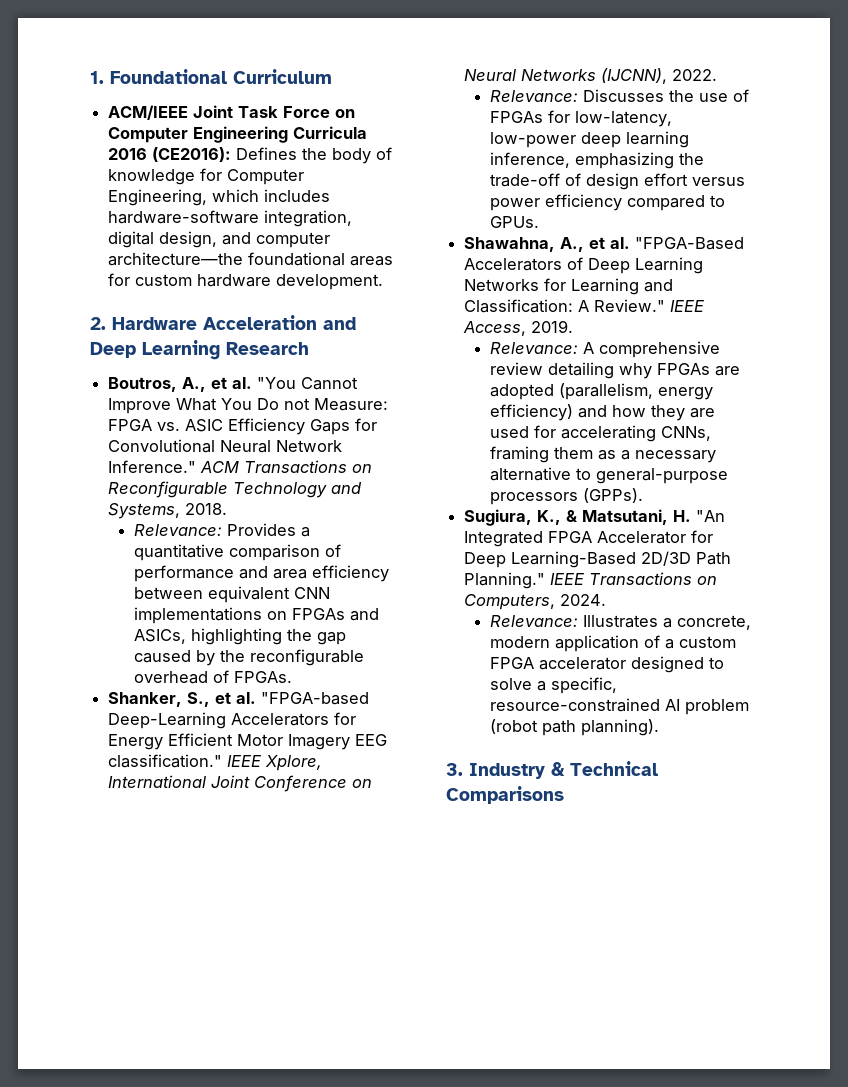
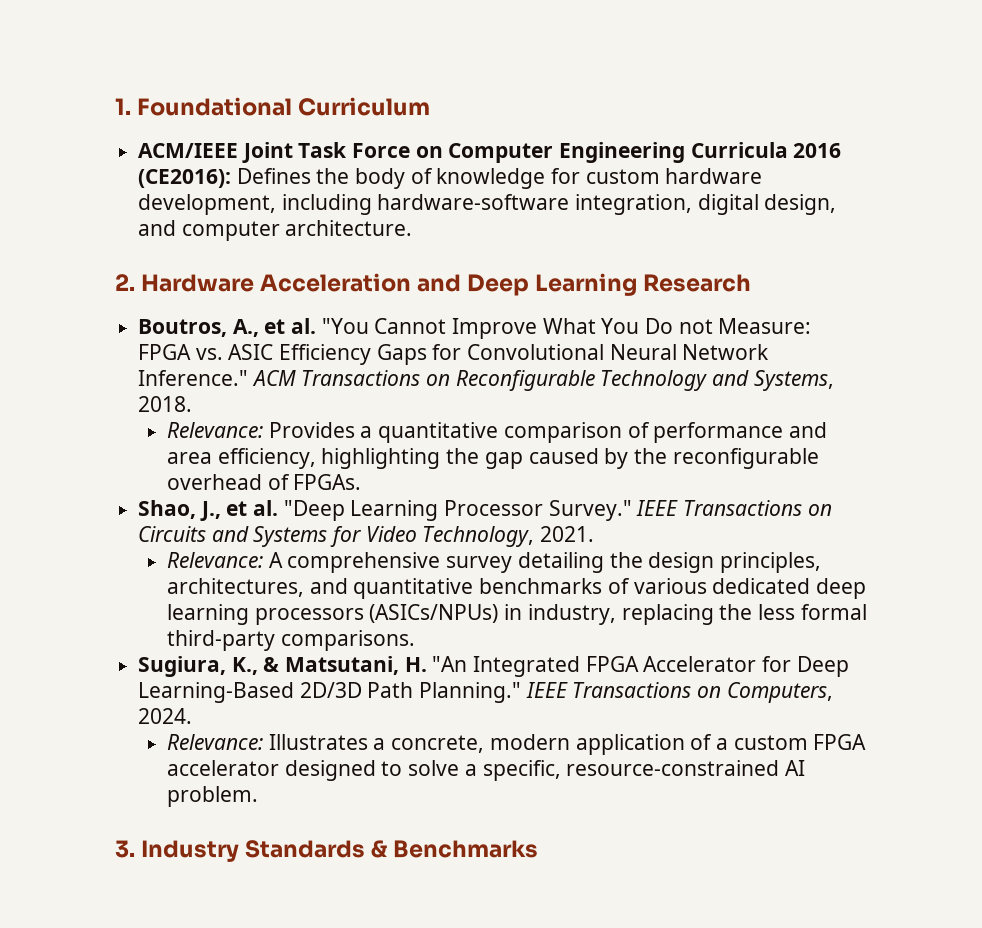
[227,169,305,185] [108,189,331,206] Computer Engineering, which includes -> [585,168,763,184] [138,194,372,215] custom hardware development, including
[108,252,394,266] [108,273,384,290] architecture—the foundational areas for custom hardware development. -> [285,220,413,236] architecture.
[311,565,389,582] [133,586,330,603] [133,607,379,624] [133,629,186,644] efficiency between equivalent CNN implementations on FPGAs and ASICs, -> [217,448,316,469] efficiency,
[108,692,370,707] [108,712,357,729] [108,733,388,750] [108,754,323,771] [108,775,373,792] [464,68,718,84] [489,89,749,102] [489,110,672,127] [489,131,689,148] [489,152,704,169] [489,173,745,190] [489,194,725,211] [489,216,539,228] [464,237,745,252] [464,257,704,274] [464,278,674,295] [464,299,705,313] [463,320,574,336] [489,341,720,358] [489,362,740,379] [489,383,713,400] [489,404,715,421] [489,425,711,442] [489,446,716,463] [489,467,728,484] [489,488,643,505] Shanker, S., et al. "FPGA-based Deep-Learning Accelerators for Energy Efficient Motor Imagery EEG classification." IEEE Xplore, International Joint Conference on Neural Networks (IJCNN), 2022. // Relevance: Discusses the use of FPGAs for low-latency, low-power deep learning inference, emphasizing the trade-off of design effort versus power efficiency compared to GPUs. // Shawahna, A., et al. "FPGA-Based Accelerators of Deep Learning Networks for Learning and Classification: A Review." IEEE Access, 2019. // Relevance: A comprehensive review detailing why FPGAs are adopted (parallelism, energy efficiency) and how they are used for accelerating CNNs, framing them as a necessary alternative to general-purpose processors (GPPs). -> [138,500,832,521] [138,526,595,547] [167,552,821,573] [167,578,866,599] [167,604,867,625] [167,630,415,651] Shao, J., et al. "Deep Learning Processor Survey." IEEE Transactions on Circuits and Systems for Video Technology, 2021. // Relevance: A comprehensive survey detailing the design principles, architectures, and quantitative benchmarks of various dedicated deep learning processors (ASICs/NPUs) in industry, replacing the less formal third-party comparisons.
[684,699,749,715] [489,719,659,736] problem (robot path planning). -> [167,786,259,807] problem.
[551,761,658,776] [446,786,564,804] & Technical Comparisons -> [245,840,539,858] Standards & Benchmarks

